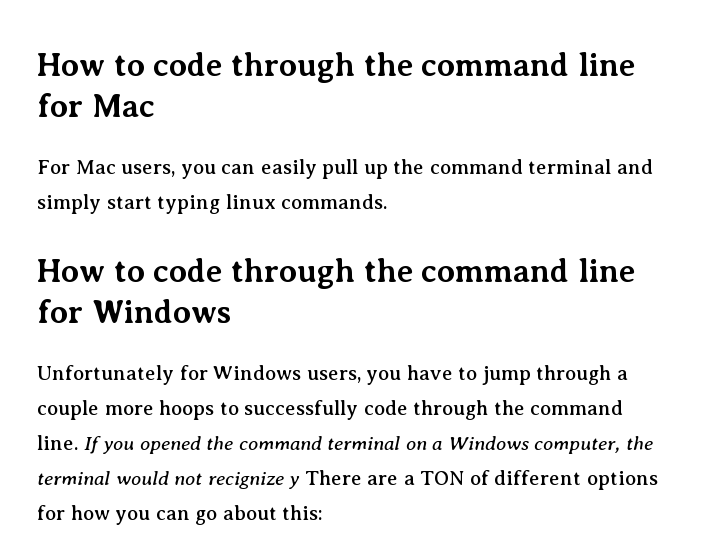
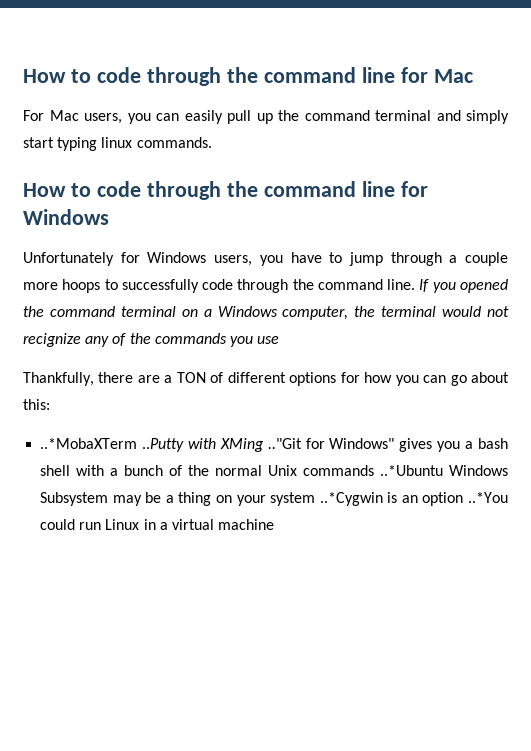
[289,470,362,489] y There -> [85,333,280,347] [23,372,134,386] any of the commands you use // Thankfully, there
(324, 512) none -> [40,438,508,452] [40,465,508,476] [40,492,508,506] [40,519,275,530] // ..*MobaXTerm ..Putty with XMing .."Git for Windows" gives you a bash shell with a bunch of the normal Unix commands ..*Ubuntu Windows Subsystem may be a thing on your system ..*Cygwin is an option ..*You could run Linux in a virtual machine

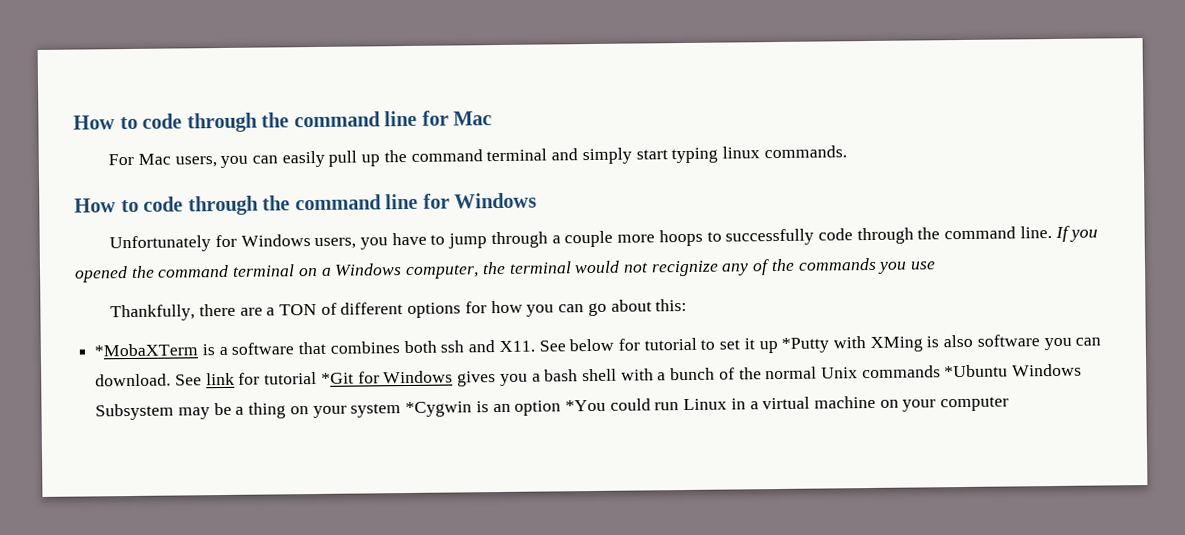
[40,438,395,452] ..*MobaXTerm ..Putty with XMing .."Git for Windows" -> [94,334,1102,357] [95,370,454,387] *MobaXTerm is a software that combines both ssh and X11. See below for tutorial to set it up *Putty with XMing is also software you can download. See link for tutorial *Git for Windows
[380,465,444,476] ..*Ubuntu -> [944,364,1009,378] *Ubuntu
[319,492,383,506] ..*Cygwin -> [405,401,473,418] *Cygwin
[467,492,508,503] ..*You -> [564,399,606,412] *You
(275, 524) none -> [879,396,1010,412] on your computer

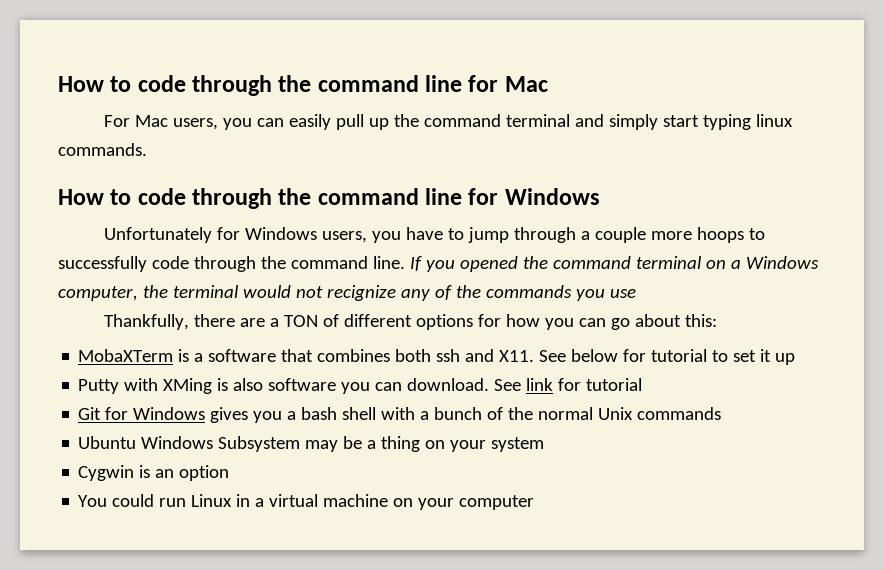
[94,343,199,357] *MobaXTerm -> [78,349,174,362] MobaXTerm
[781,337,830,353] *Putty -> [78,379,120,394] // Putty
[320,372,354,384] *Git -> [78,407,102,420] // Git
[944,364,1009,378] *Ubuntu -> [78,436,137,449] // Ubuntu
[405,401,473,418] *Cygwin -> [78,465,135,481] // Cygwin
[564,399,606,412] *You -> [78,495,108,507] // You

